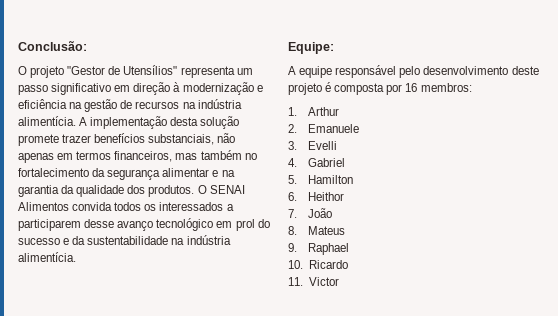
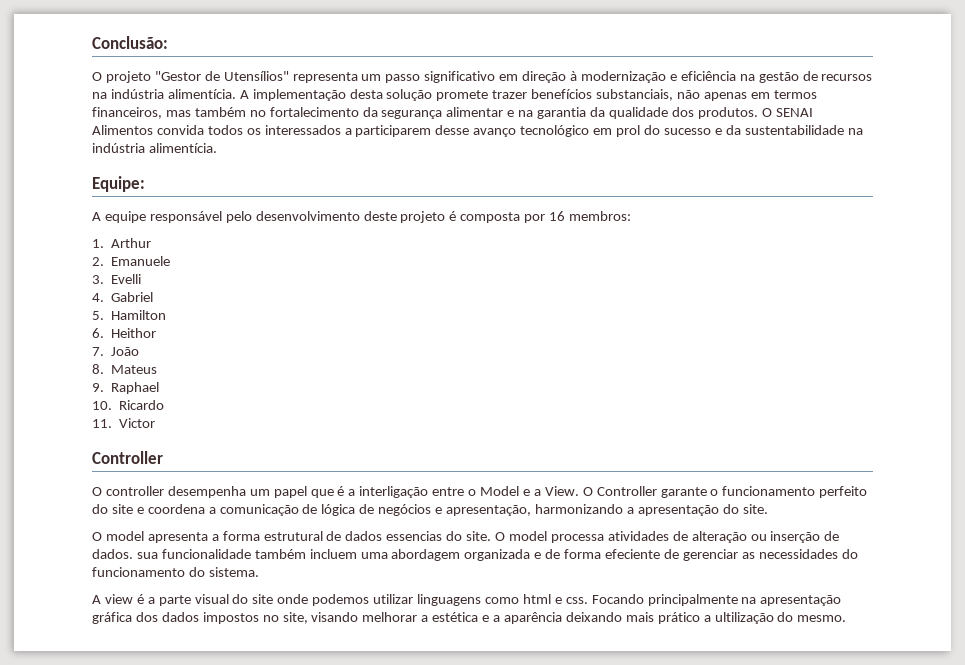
(339, 281) none -> [92,451,163,464] [92,486,868,498] [92,504,768,516] [92,531,840,543] [92,549,858,561] [92,567,259,577] [92,594,842,606] [92,612,847,624] // Controller // O controller desempenha um papel que é a interligação entre o Model e a View. O Controller garante o funcionamento perfeito do site e coordena a comunicação de lógica de negócios e apresentação, harmonizando a apresentação do site. // O model apresenta a forma estrutural de dados essencias do site. O model processa atividades de alteração ou inserção de dados. sua funcionalidade também incluem uma abordagem organizada e de forma efeciente de gerenciar as necessidades do funcionamento do sistema. // A view é a parte visual do site onde podemos utilizar linguagens como html e css. Focando principalmente na apresentação gráfica dos dados impostos no site, visando melhorar a estética e a aparência deixando mais prático a ultilização do mesmo.

